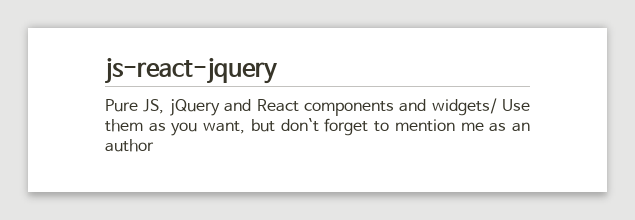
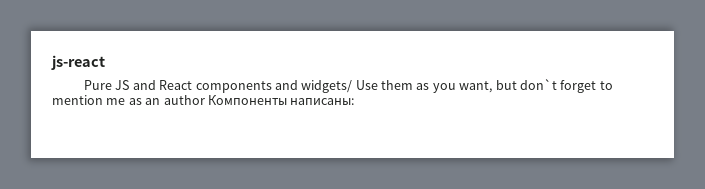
[105,57,277,84] js-react-jquery -> [51,55,105,70] js-react
[143,99,220,116] JS, jQuery -> [115,80,130,90] JS
(154, 145) none -> [207,95,355,105] Компоненты написаны:

